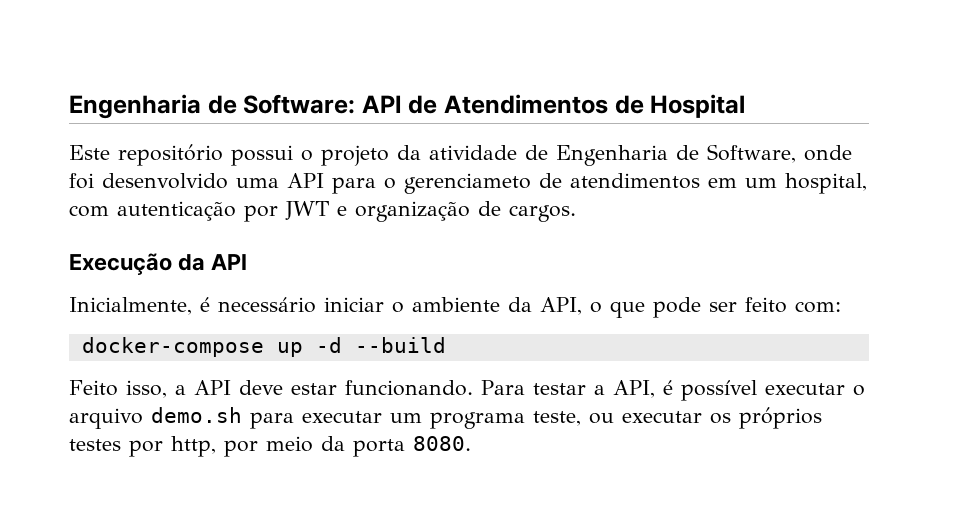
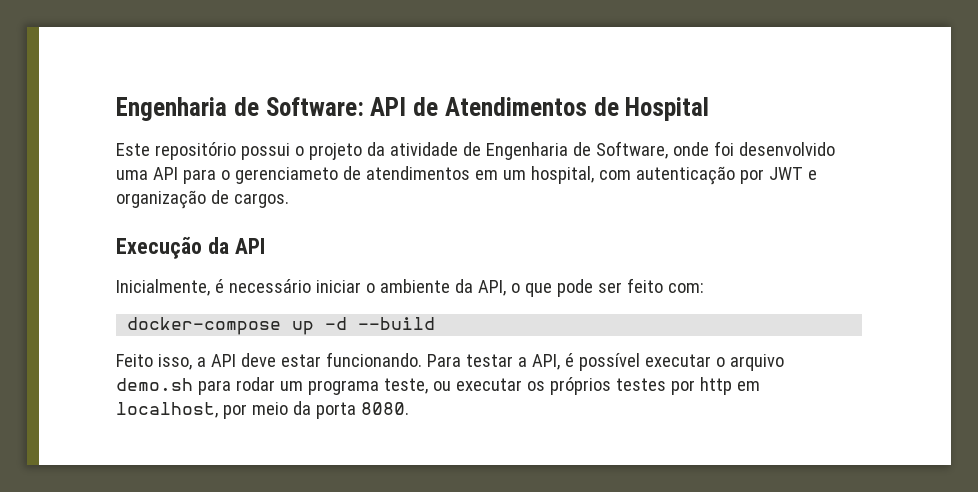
[302,411,382,423] executar -> [235,377,275,391] rodar
[171,436,216,457] http, -> [699,377,760,395] [116,402,218,418] http em localhost,

